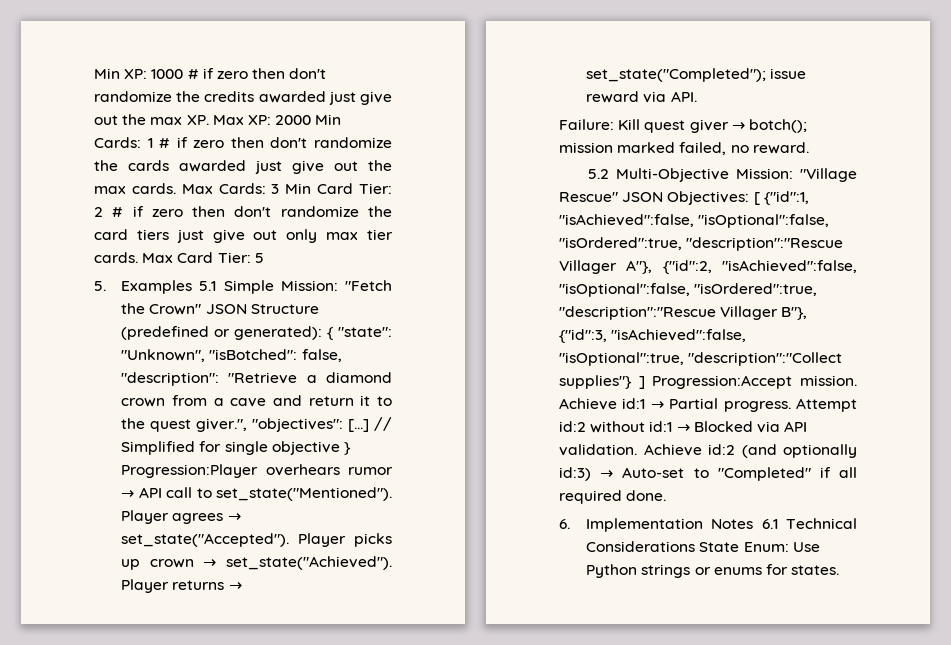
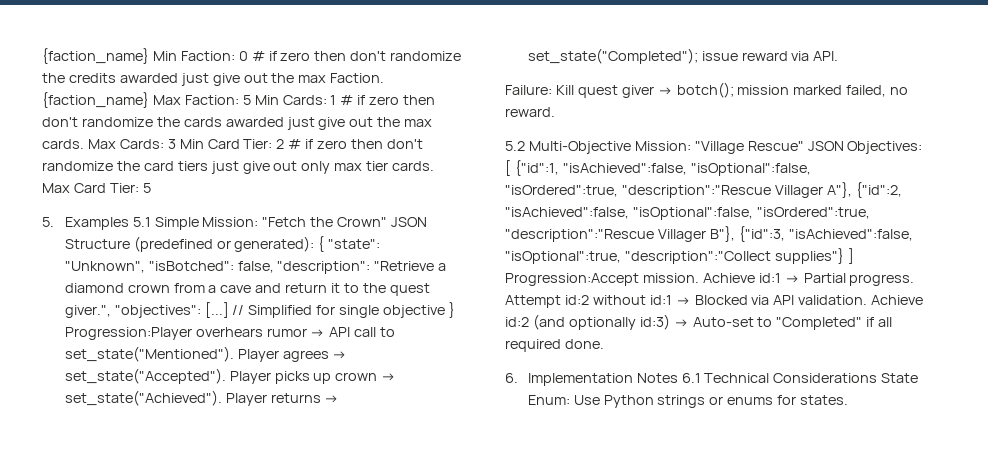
[94,68,184,79] Min XP: 1000 -> [42,48,248,64] {faction_name} Min Faction: 0
[186,115,312,125] XP. Max XP: 2000 -> [330,73,385,83] [42,92,251,108] Faction. {faction_name} Max Faction: 5

